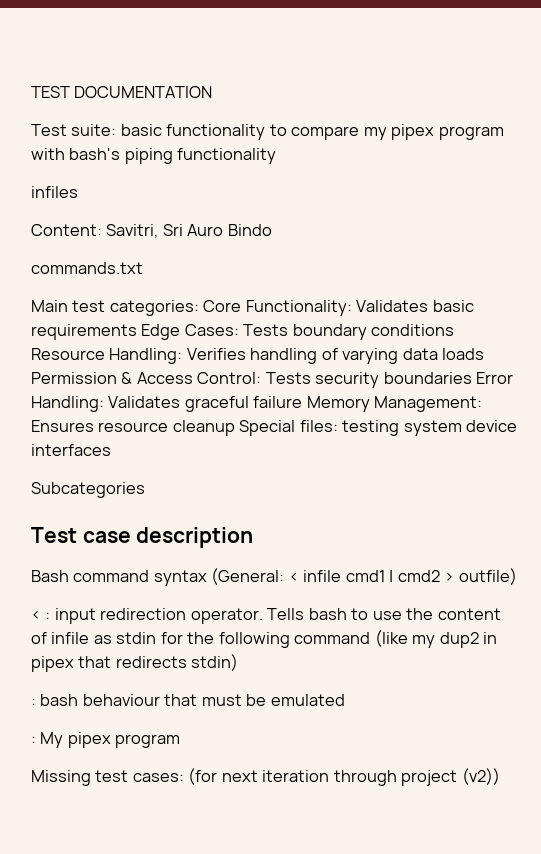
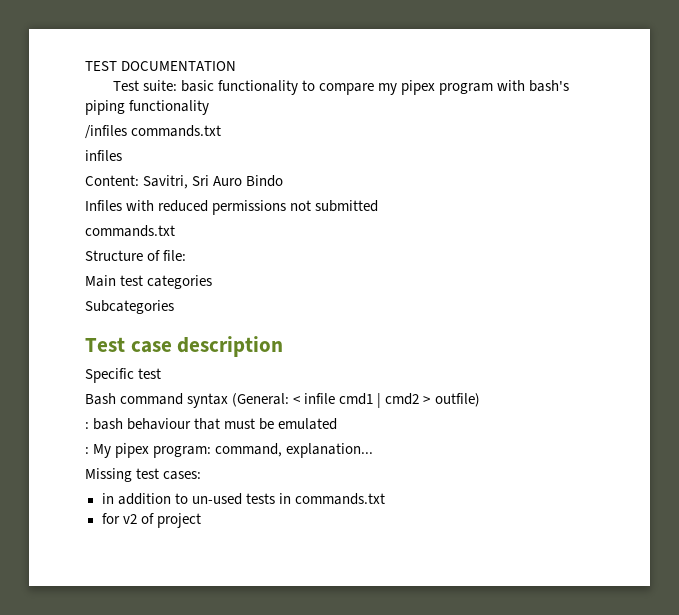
(277, 156) none -> [85,125,222,139] // /infiles commands.txt
[31,262,143,274] [31,300,474,316] [31,324,455,340] [31,348,485,364] [31,372,514,388] [31,396,483,412] [31,420,518,436] [31,444,111,456] commands.txt // Main test categories: Core Functionality: Validates basic requirements Edge Cases: Tests boundary conditions Resource Handling: Verifies handling of varying data loads Permission & Access Control: Tests security boundaries Error Handling: Validates graceful failure Memory Management: Ensures resource cleanup Special files: testing system device interfaces -> [85,200,379,215] [85,225,175,237] [85,250,187,261] [85,275,213,289] Infiles with reduced permissions not submitted // commands.txt // Structure of file: // Main test categories
(254, 537) none -> [85,368,162,383] // Specific test
[31,608,501,624] [31,630,498,648] [31,654,239,672] // < : input redirection operator. Tells bash to use the content of infile as stdin for the following command (like my dup2 in pipex that redirects stdin) -> (480, 400) none
[115,734,181,748] program -> [153,443,374,458] program: command, explanation...
[188,768,500,786] (for next iteration through project (v2)) -> [101,493,385,505] [101,513,201,528] // in addition to un-used tests in commands.txt // for v2 of project

